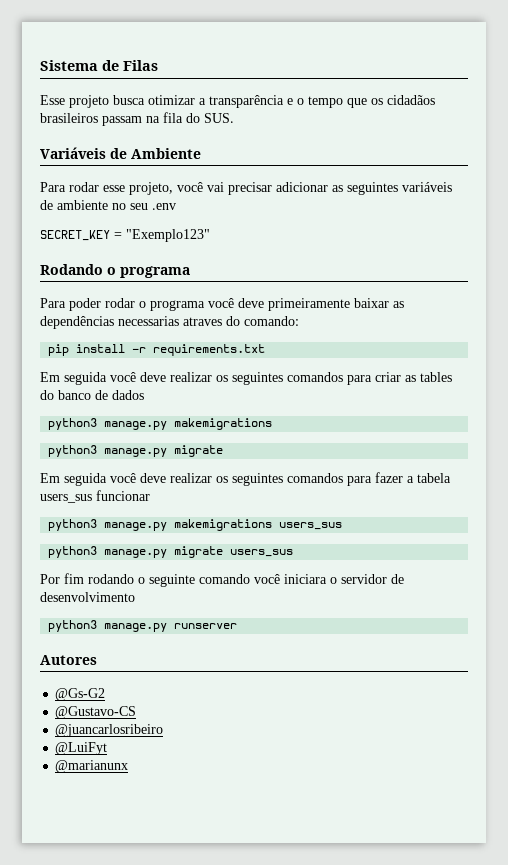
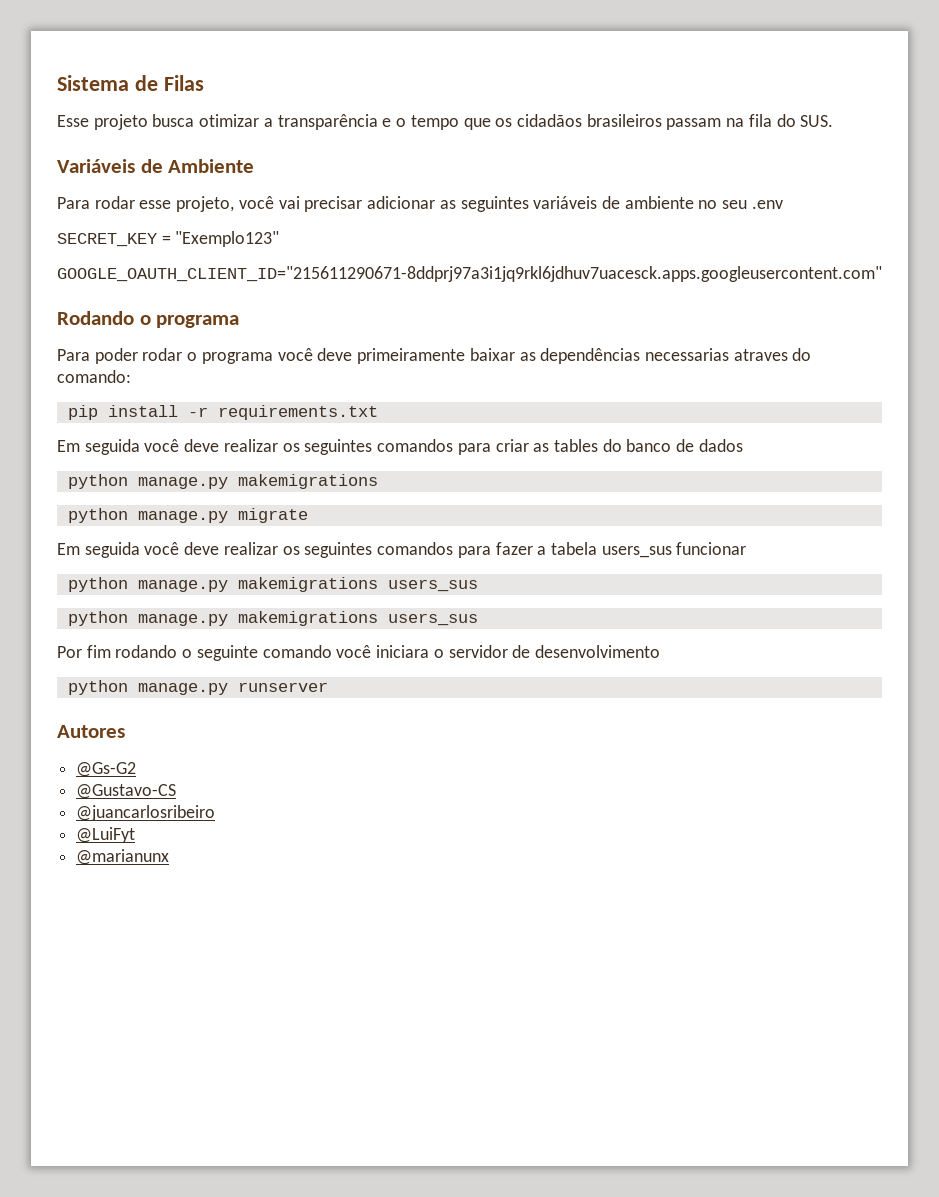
(210, 235) none -> [57,266,882,282] // GOOGLE_OAUTH_CLIENT_ID="215611290671-8ddprj97a3i1jq9rkl6jdhuv7uacesck.apps.googleusercontent.com"
[48,418,98,430] python3 -> [67,474,128,489] python
[48,445,98,457] python3 -> [67,508,128,523] python
[48,519,343,531] [48,546,224,558] python3 manage.py makemigrations users_sus // python3 manage.py migrate -> [67,577,478,592] [67,611,378,626] python manage.py makemigrations users_sus // python manage.py makemigrations
[48,620,98,632] python3 -> [67,680,128,695] python

